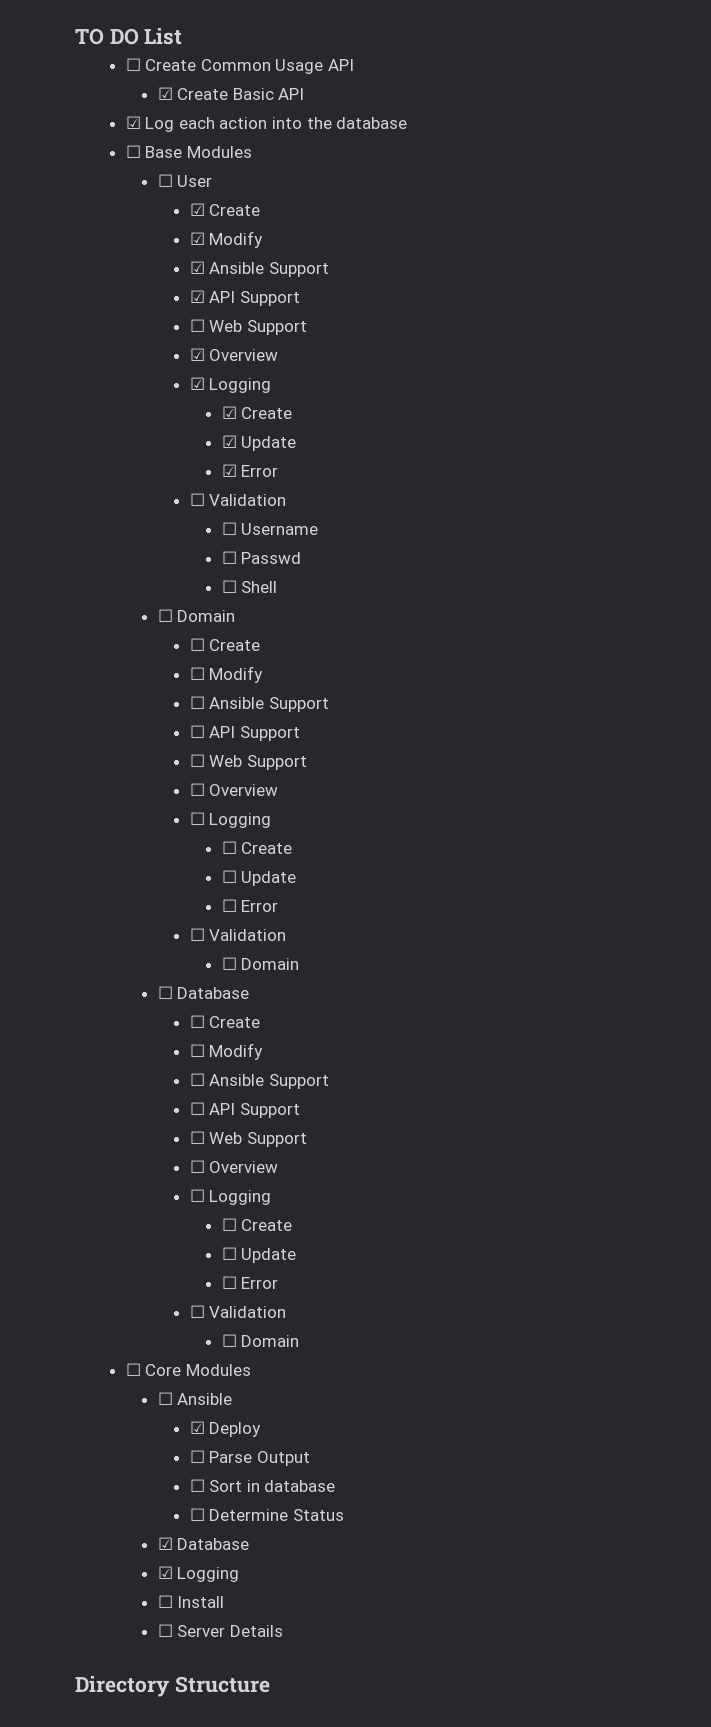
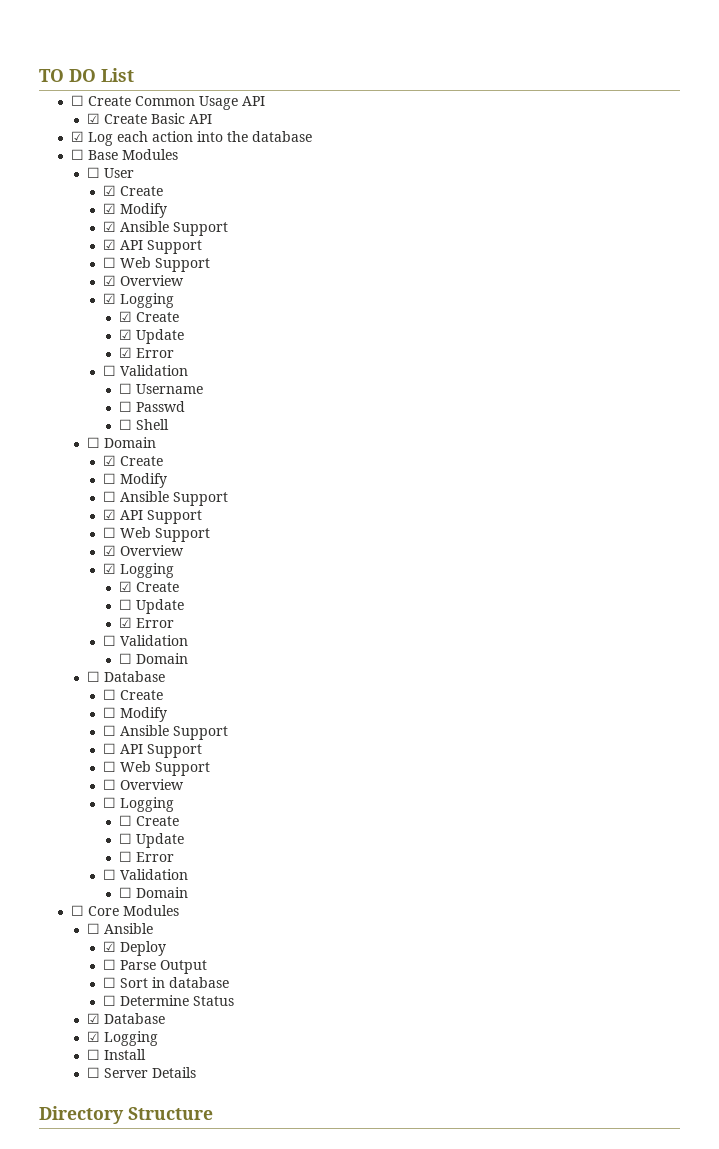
[189,638,261,651] [189,666,264,683] [189,696,329,712] [189,725,300,741] [189,754,307,770] [189,783,279,796] [189,812,272,828] [221,841,293,854] [221,870,297,886] [221,899,237,912] ☐ Create // ☐ Modify // ☐ Ansible Support // ☐ API Support // ☐ Web Support // ☐ Overview // ☐ Logging // ☐ Create // ☐ Update // ☐ -> [102,455,163,466] [102,473,167,488] [102,491,228,506] [102,509,202,524] [102,527,210,542] [102,545,184,556] [102,563,174,578] [118,581,179,592] [118,599,184,614] [118,617,132,628] ☑ Create // ☐ Modify // ☐ Ansible Support // ☑ API Support // ☐ Web Support // ☑ Overview // ☑ Logging // ☑ Create // ☐ Update // ☑

